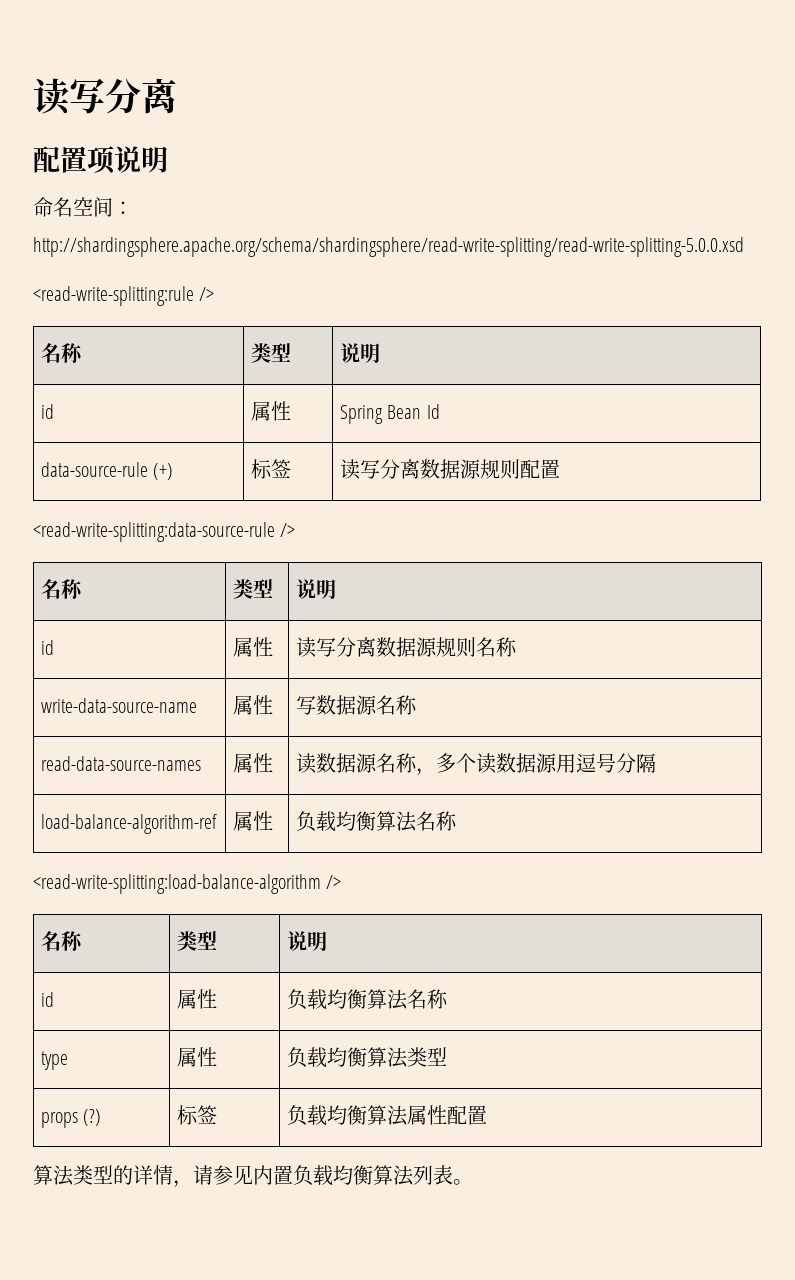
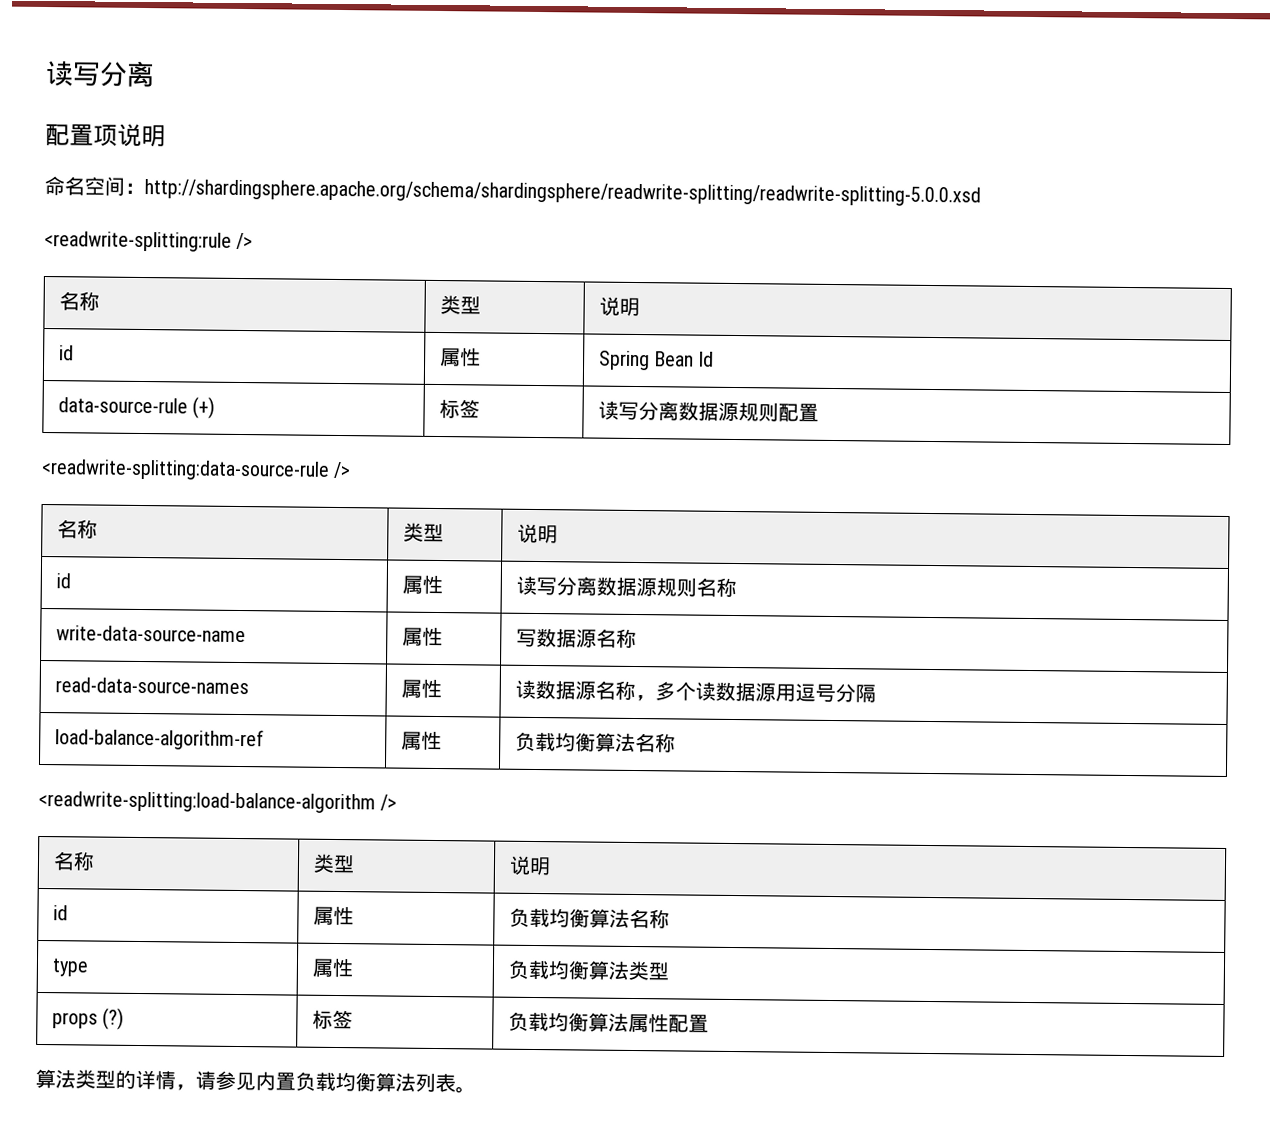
[33,237,744,257] [33,286,194,306] http://shardingsphere.apache.org/schema/shardingsphere/read-write-splitting/read-write-splitting-5.0.0.xsd // <read-write-splitting:rule -> [144,179,981,207] [44,231,232,252] http://shardingsphere.apache.org/schema/shardingsphere/readwrite-splitting/readwrite-splitting-5.0.0.xsd // <readwrite-splitting:rule
[33,522,275,542] <read-write-splitting:data-source-rule -> [41,458,330,481] <readwrite-splitting:data-source-rule
[33,874,321,894] <read-write-splitting:load-balance-algorithm -> [38,790,376,814] <readwrite-splitting:load-balance-algorithm

